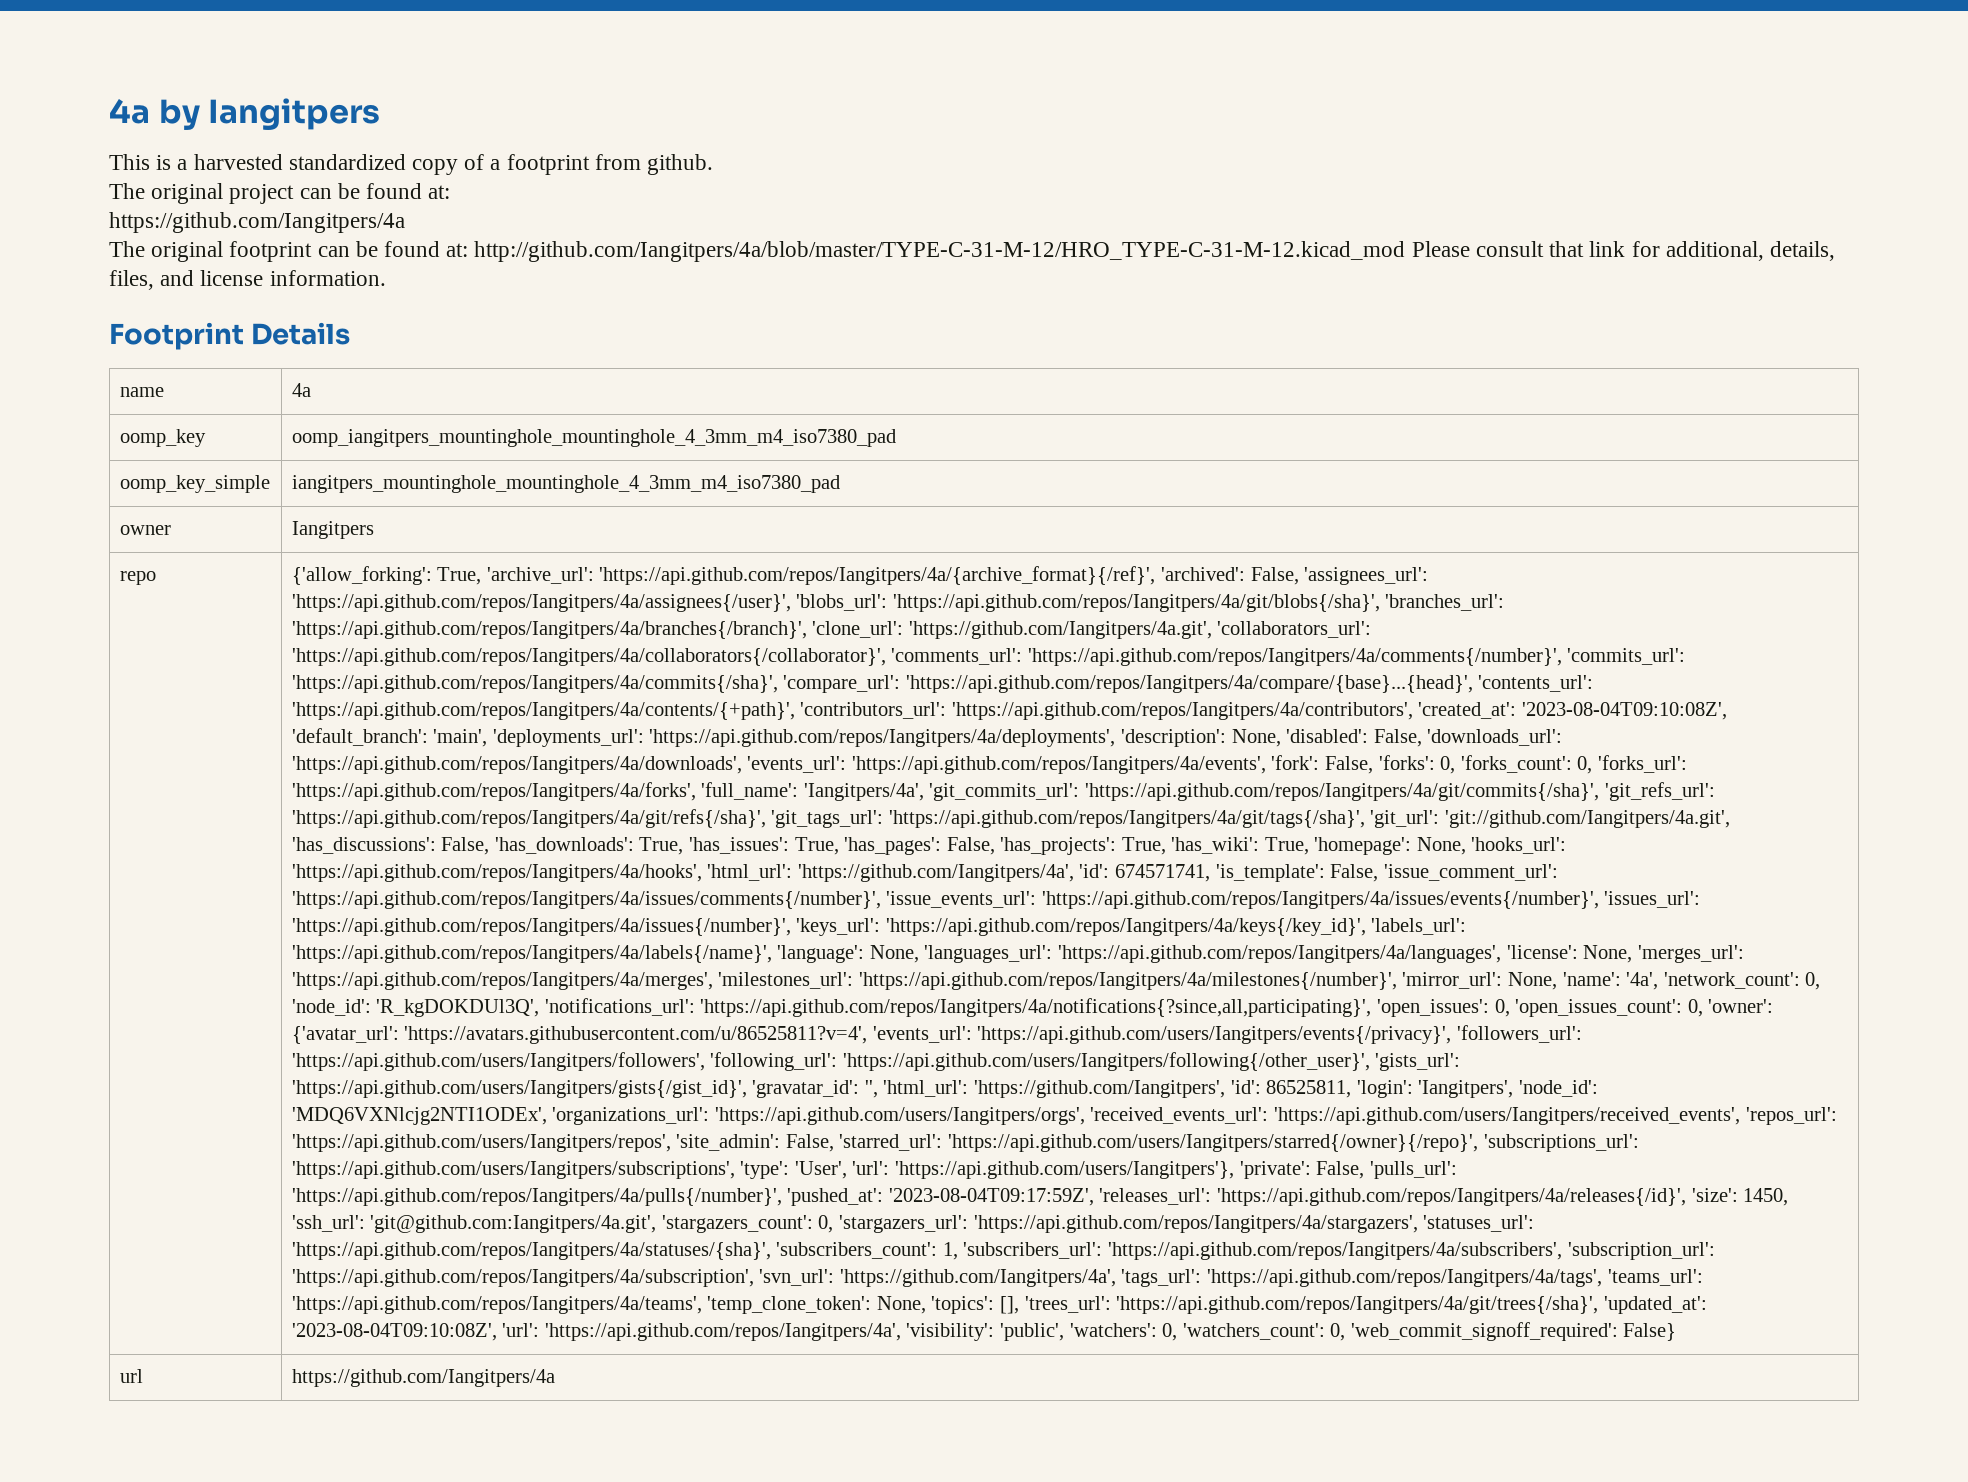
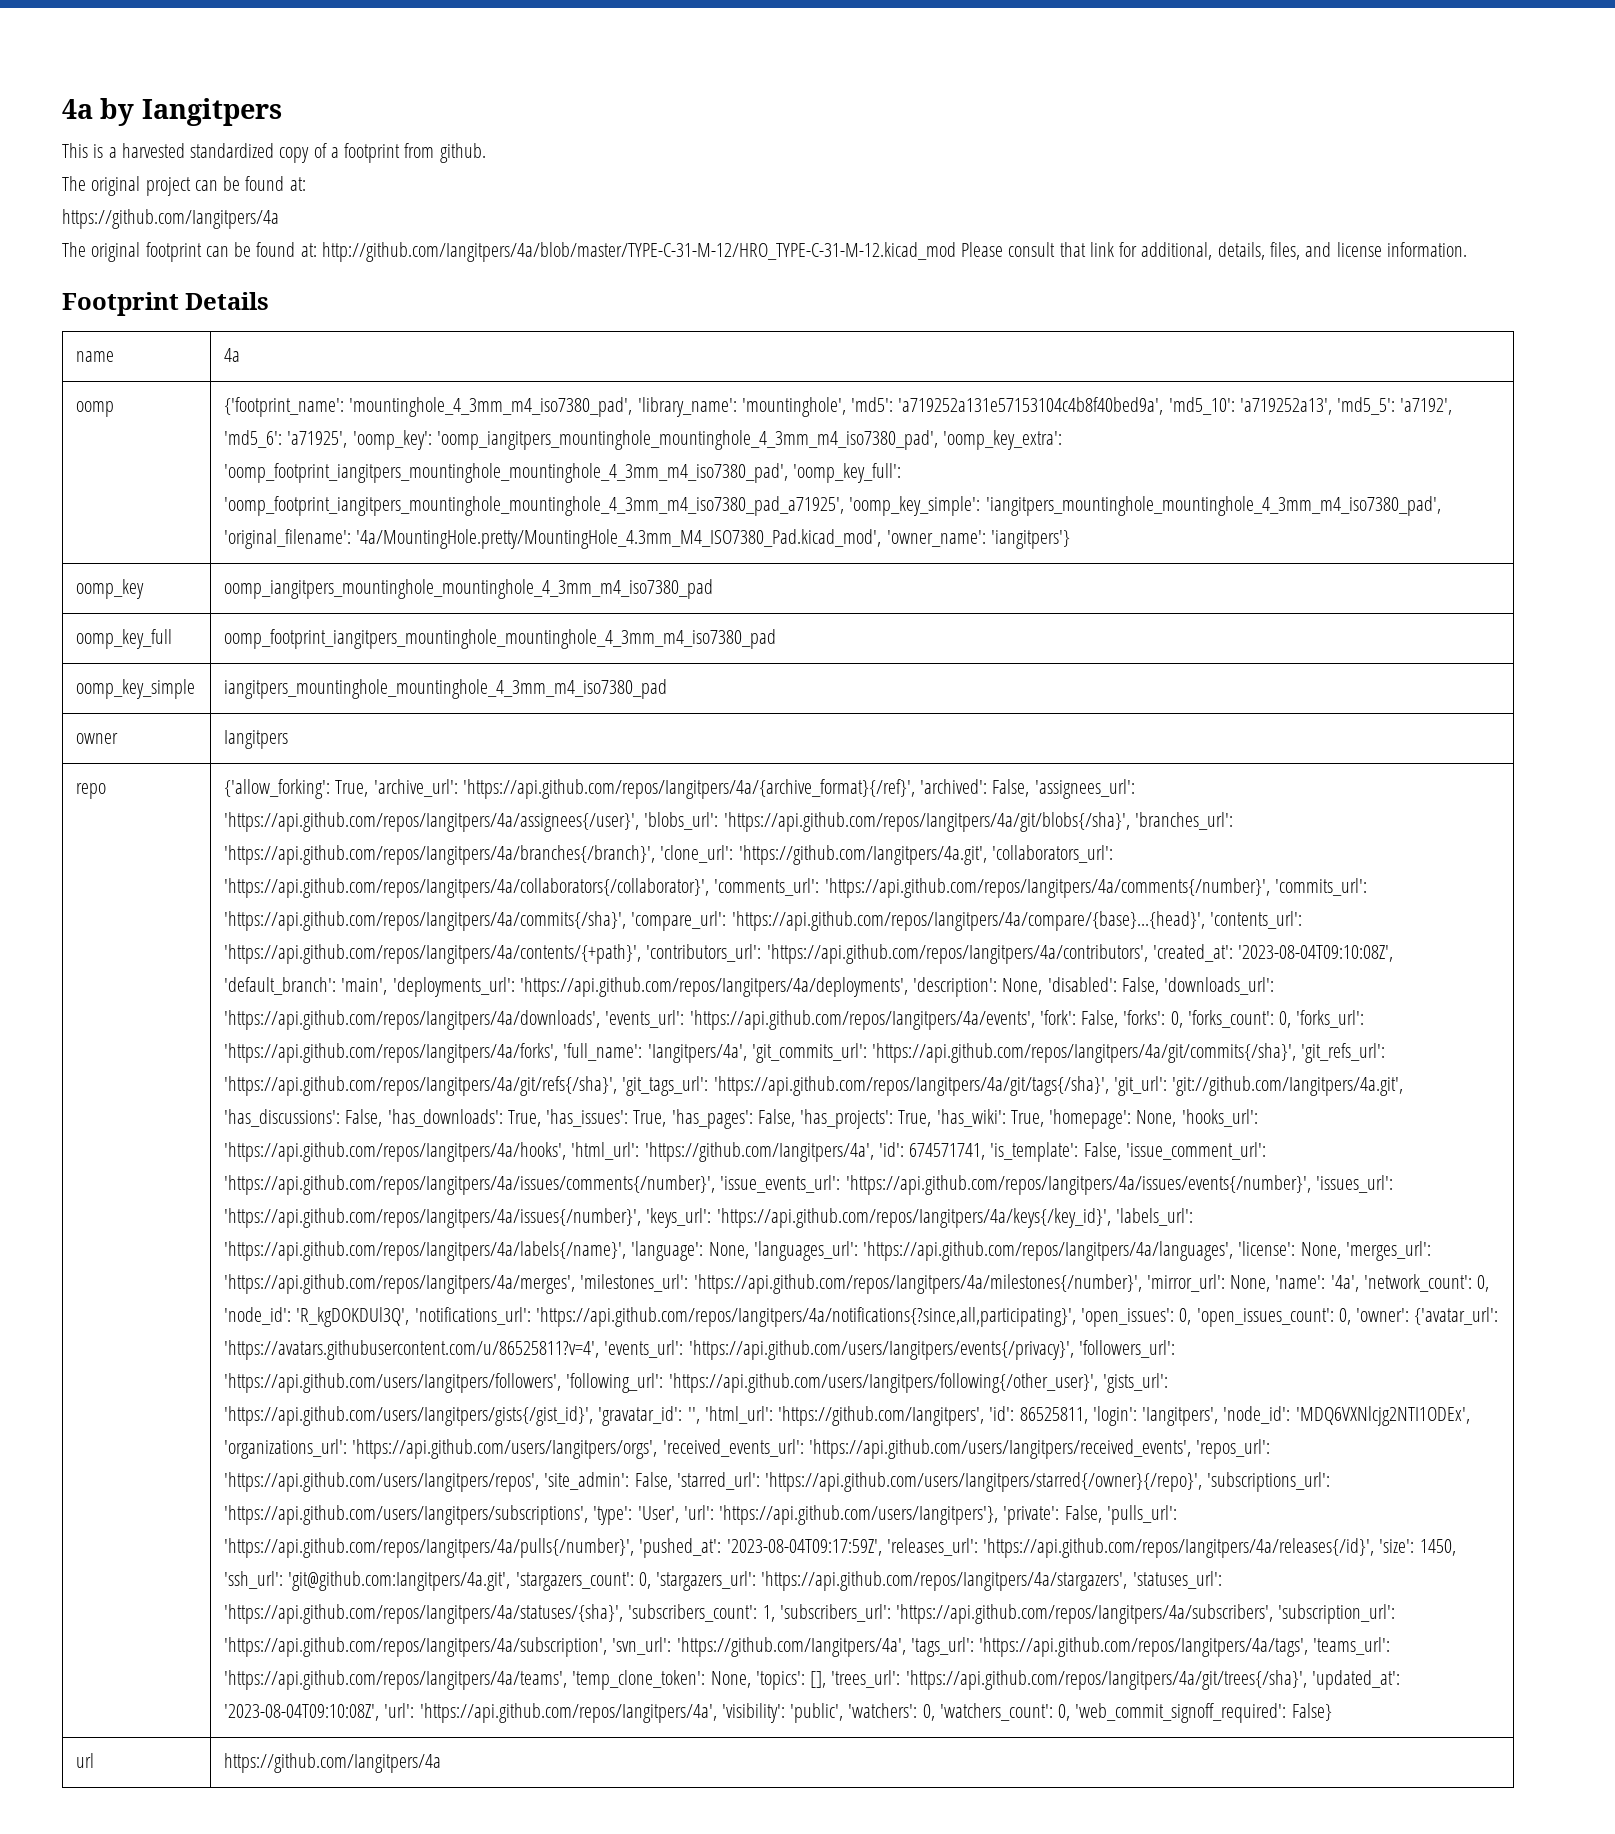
(311, 390) none -> [76,401,115,417] [224,397,1453,417] [224,430,1063,450] [224,463,902,483] [224,496,1441,516] [224,529,1070,549] // oomp | {'footprint_name': 'mountinghole_4_3mm_m4_iso7380_pad', 'library_name': 'mountinghole', 'md5': 'a719252a131e57153104c4b8f40bed9a', 'md5_10': 'a719252a13', 'md5_5': 'a7192', 'md5_6': 'a71925', 'oomp_key': 'oomp_iangitpers_mountinghole_mountinghole_4_3mm_m4_iso7380_pad', 'oomp_key_extra': 'oomp_footprint_iangitpers_mountinghole_mountinghole_4_3mm_m4_iso7380_pad', 'oomp_key_full': 'oomp_footprint_iangitpers_mountinghole_mountinghole_4_3mm_m4_iso7380_pad_a71925', 'oomp_key_simple': 'iangitpers_mountinghole_mountinghole_4_3mm_m4_iso7380_pad', 'original_filename': '4a/MountingHole.pretty/MountingHole_4.3mm_M4_ISO7380_Pad.kicad_mod', 'owner_name': 'iangitpers'}
(896, 438) none -> [76,629,173,649] [224,629,777,649] // oomp_key_full | oomp_footprint_iangitpers_mountinghole_mountinghole_4_3mm_m4_iso7380_pad

